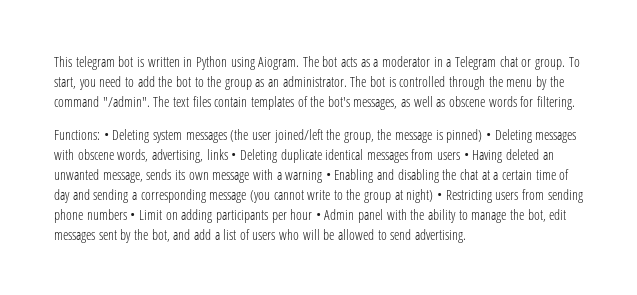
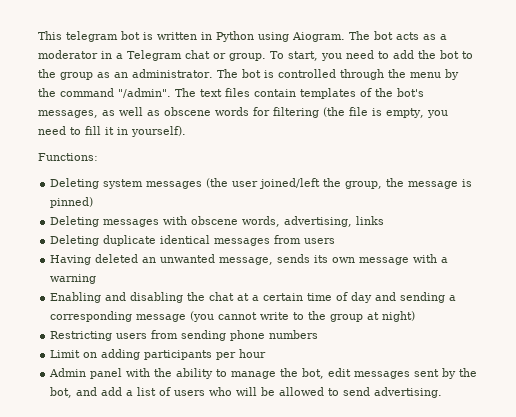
[536,96,575,110] filtering. -> [273,107,448,118] [38,126,186,137] filtering (the file is empty, you need to fill it in yourself).
[103,133,109,140] • -> (98, 157) //
[486,133,492,140] • -> (94, 202) //
[231,153,237,160] • -> (385, 220) //
[463,153,469,160] • -> (336, 241) //
[325,173,331,180] • -> (97, 279) //
[437,193,443,200] • -> (416, 316) //
[130,213,136,220] • -> (319, 334) //
[315,213,321,220] • -> (267, 353) //

